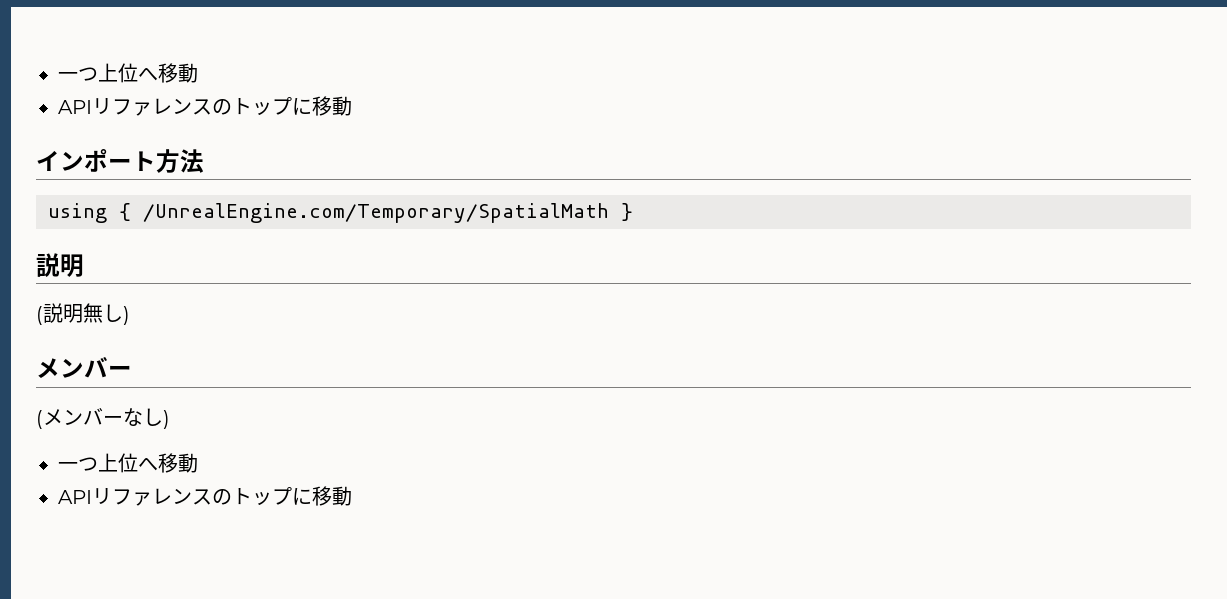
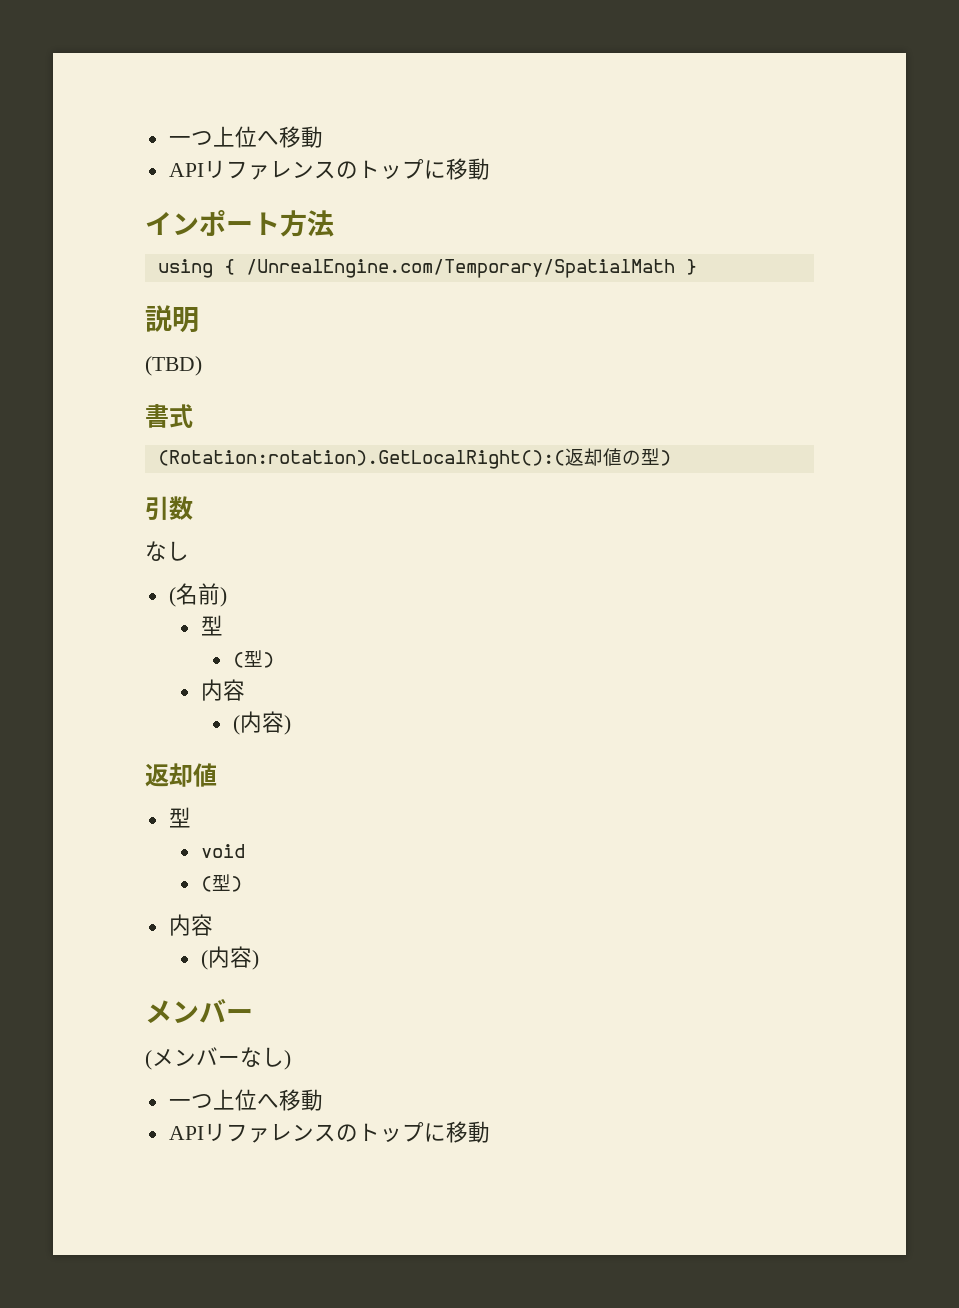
[36,303,123,325] (説明無し -> [145,356,202,376] [145,404,193,428] [157,448,671,469] [145,496,193,520] [145,541,189,561] [168,583,227,607] [200,615,223,636] [232,650,274,668] [200,679,245,701] [232,711,291,735] [145,763,217,787] [168,807,191,828] [200,844,245,858] [200,874,242,892] [168,914,213,936] [200,946,252,970] (TBD) // 書式 // (Rotation:rotation).GetLocalRight():(返却値の型) // 引数 // なし // (名前) // 型 // (型) // 内容 // (内容) // 返却値 // 型 // void // (型) // 内容 // (内容

